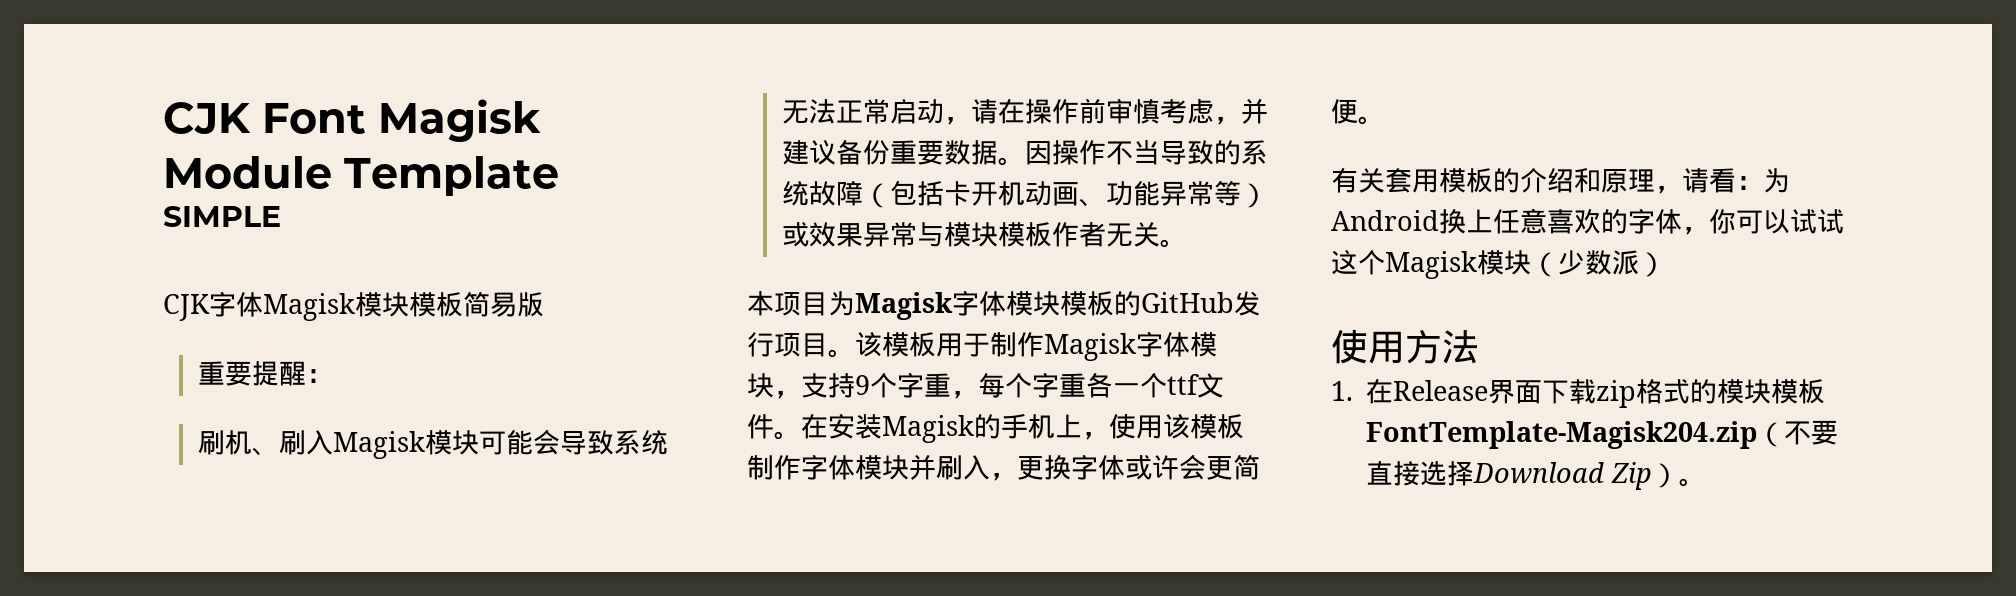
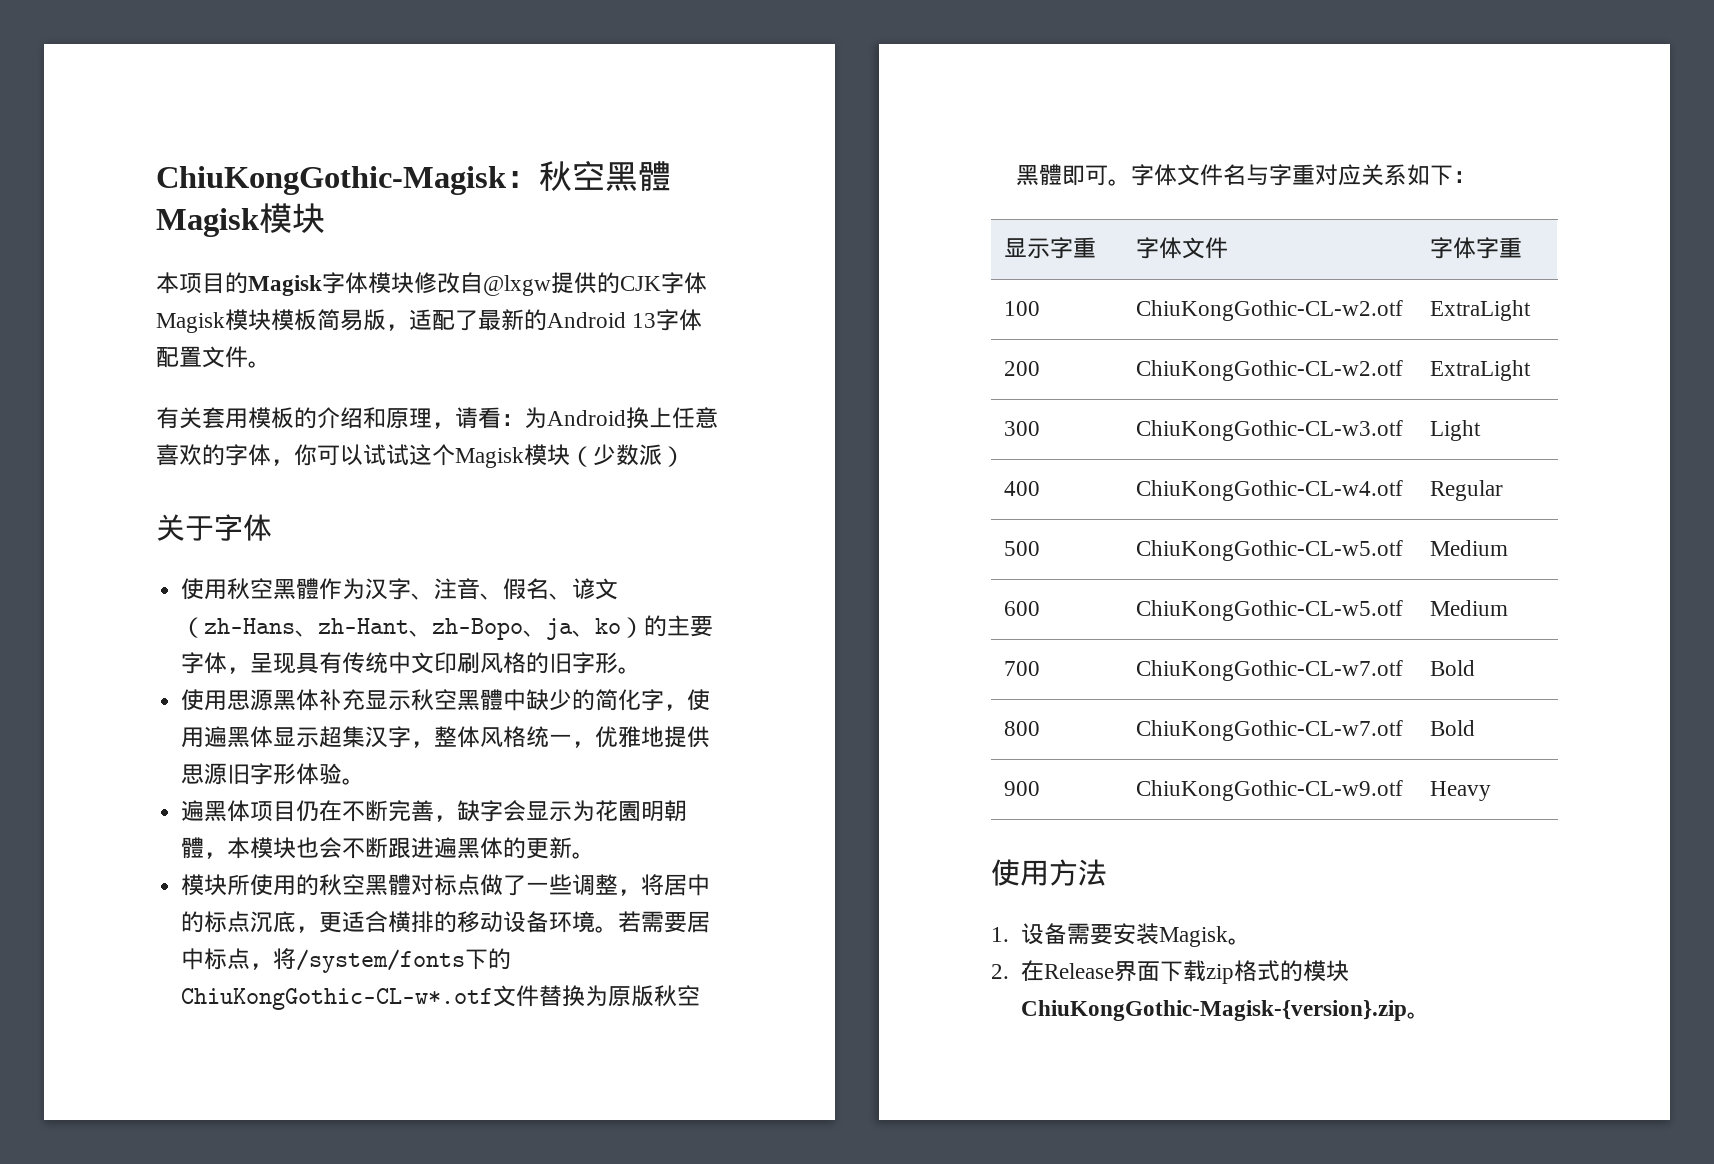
[163,99,541,142] [163,156,559,196] [163,206,281,227] CJK Font Magisk Module Template SIMPLE // -> [156,161,671,195] [156,203,325,237] [156,272,620,296] ChiuKongGothic-Magisk：秋空黑體Magisk模块 // 本项目的Magisk字体模块修改自@lxgw提供的
[197,361,333,386] [197,429,668,459] [781,98,1268,125] [781,139,1268,166] [781,180,1268,208] [781,222,1187,248] [747,290,1261,320] [747,331,1217,361] [747,372,1224,399] [747,413,1244,443] [747,454,1260,481] [1331,99,1358,124] // 重要提醒： // 刷机、刷入Magisk模块可能会导致系统无法正常启动，请在操作前审慎考虑，并建议备份重要数据。因操作不当导致的系统故障（包括卡开机动画、功能异常等）或效果异常与模块模板作者无关。 // 本项目为Magisk字体模块模板的GitHub发行项目。该模板用于制作Magisk字体模块，支持9个字重，每个字重各一个ttf文件。在安装Magisk的手机上，使用该模板制作字体模块并刷入，更换字体或许会更简便 -> [386,309,703,331] [156,346,248,368] ，适配了最新的Android 13字体配置文件
[1331,329,1479,364] [1331,381,1353,401] 使用方法 // 1. -> [156,514,272,541] [181,578,619,600] [181,615,714,640] [181,652,642,674] [181,689,711,711] [181,726,711,748] [181,763,366,785] [181,800,688,822] [181,837,596,859] [181,874,711,896] [181,911,711,933] [181,948,512,973] [181,985,701,1010] [1016,164,1477,186] [1003,237,1096,259] [1135,237,1228,259] [1429,237,1522,259] [1003,301,1040,316] [1135,300,1403,321] [1429,300,1531,321] [1003,361,1040,376] [1135,360,1403,381] [1429,360,1531,381] [1003,421,1040,436] [1135,420,1403,441] [1429,420,1481,441] [1003,481,1040,496] [1135,480,1403,501] [1429,480,1503,501] [1003,541,1040,556] [1135,540,1403,561] [1429,540,1508,556] [1003,601,1040,616] [1135,600,1403,621] [1429,600,1508,616] [1003,661,1040,676] [1135,660,1403,681] [1429,660,1475,676] [1003,721,1040,736] [1135,720,1403,741] [1429,720,1475,736] [1003,781,1040,796] [1135,780,1403,801] [1429,781,1491,801] [991,859,1107,886] [991,923,1251,947] [991,964,1009,979] 关于字体 // 使用秋空黑體作为汉字、注音、假名、谚文（zh-Hans、zh-Hant、zh-Bopo、ja、ko）的主要字体，呈现具有传统中文印刷风格的旧字形。 // 使用思源黑体补充显示秋空黑體中缺少的简化字，使用遍黑体显示超集汉字，整体风格统一，优雅地提供思源旧字形体验。 // 遍黑体项目仍在不断完善，缺字会显示为花園明朝體，本模块也会不断跟进遍黑体的更新。 // 模块所使用的秋空黑體对标点做了一些调整，将居中的标点沉底，更适合横排的移动设备环境。若需要居中标点，将/system/fonts下的ChiuKongGothic-CL-w*.otf文件替换为原版秋空黑體即可。字体文件名与字重对应关系如下： // 显示字重 | 字体文件 | 字体字重 // 100 | ChiuKongGothic-CL-w2.otf | ExtraLight // 200 | ChiuKongGothic-CL-w2.otf | ExtraLight // 300 | ChiuKongGothic-CL-w3.otf | Light // 400 | ChiuKongGothic-CL-w4.otf | Regular // 500 | ChiuKongGothic-CL-w5.otf | Medium // 600 | ChiuKongGothic-CL-w5.otf | Medium // 700 | ChiuKongGothic-CL-w7.otf | Bold // 800 | ChiuKongGothic-CL-w7.otf | Bold // 900 | ChiuKongGothic-CL-w9.otf | Heavy // 使用方法 // 1.设备需要安装Magisk。 // 2.
[1771,379,1826,404] [1366,420,1839,449] [1366,461,1679,490] 模板FontTemplate-Magisk204.zip（不要直接选择Download Zip） -> [1020,1000,1407,1021] ChiuKongGothic-Magisk-{version}.zip

